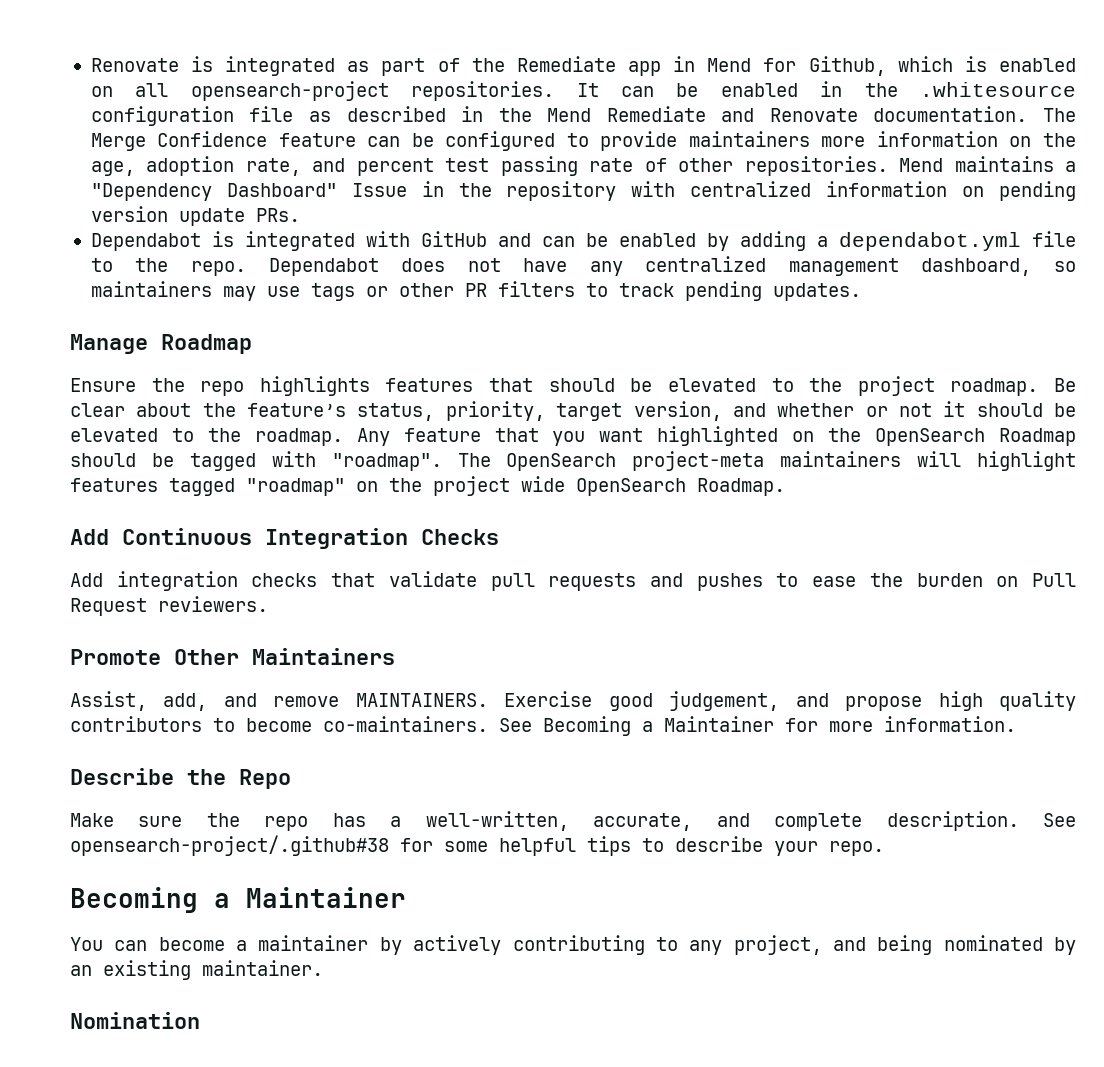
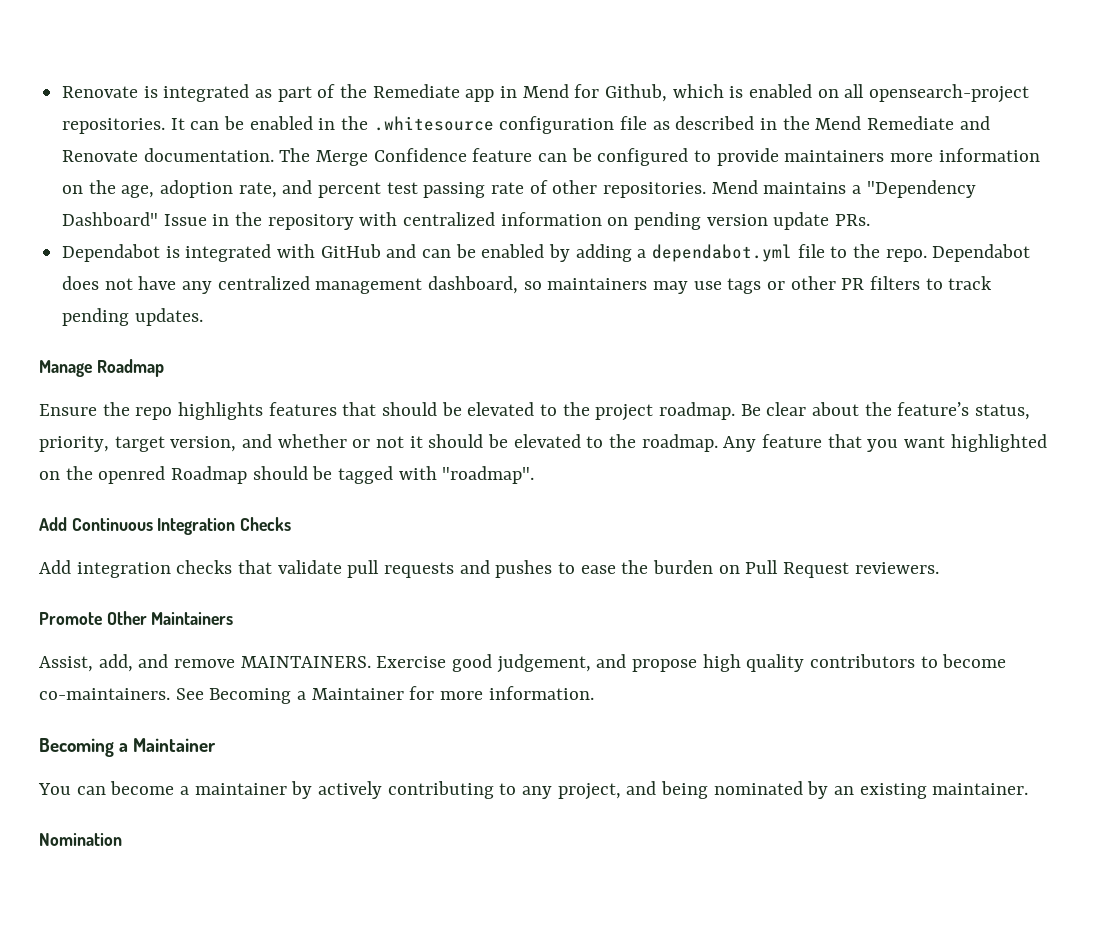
[875,428,986,446] OpenSearch -> [98,466,166,484] openred
[457,451,1076,471] [70,476,785,496] The OpenSearch project-meta maintainers will highlight features tagged "roadmap" on the project wide OpenSearch Roadmap. -> (535, 475) none
[70,768,291,789] [70,811,1076,831] [70,835,884,856] // Describe the Repo // Make sure the repo has a well-written, accurate, and complete description. See opensearch-project/.github#38 for some helpful tips to describe your repo. -> (594, 693) none

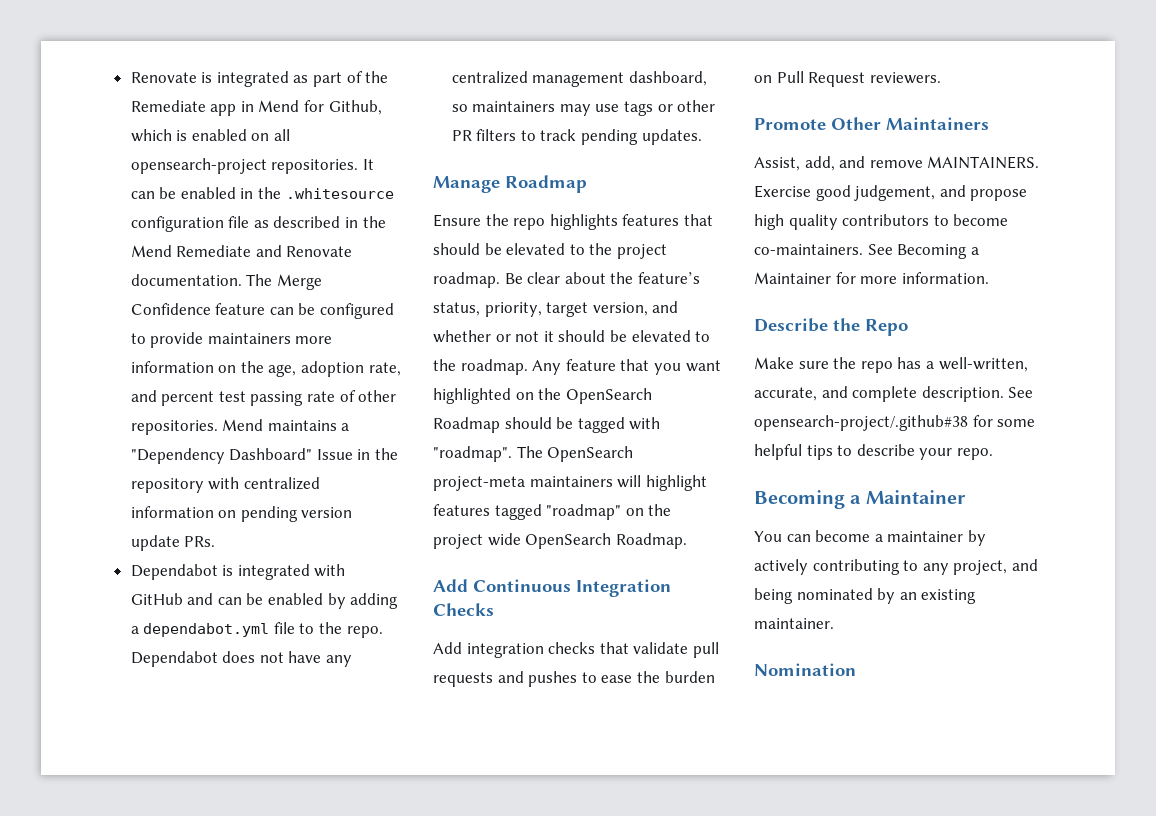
[98,466,166,484] openred -> [565,388,652,404] OpenSearch
(535, 475) none -> [516,446,634,462] [433,475,707,491] [433,504,672,520] [433,533,687,549] The OpenSearch project-meta maintainers will highlight features tagged "roadmap" on the project wide OpenSearch Roadmap.
(594, 693) none -> [754,318,908,336] [754,357,1028,373] [754,386,1034,402] [754,415,1036,431] [754,444,993,460] // Describe the Repo // Make sure the repo has a well-written, accurate, and complete description. See opensearch-project/.github#38 for some helpful tips to describe your repo.

